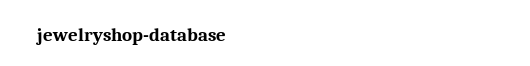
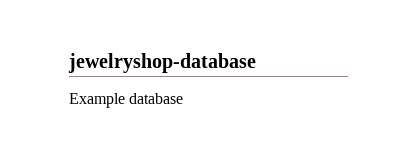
(226, 36) none -> [69,93,184,108] // Example database

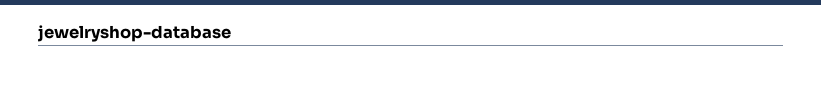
[69,93,184,108] // Example database -> (231, 33) none

